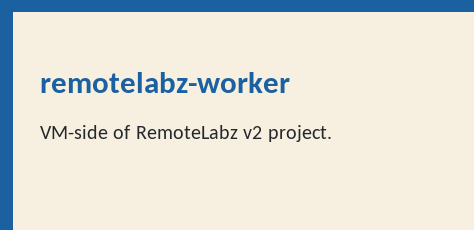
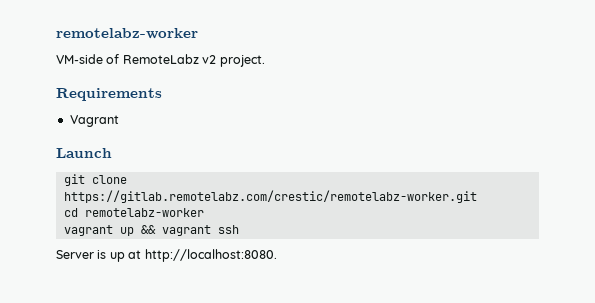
(332, 133) none -> [56,88,162,101] [69,115,119,127] [56,148,112,158] [63,174,127,186] [63,190,477,203] [63,208,204,217] [63,225,239,236] [56,249,277,262] // Requirements // Vagrant // Launch // git clone https://gitlab.remotelabz.com/crestic/remotelabz-worker.git // cd remotelabz-worker // vagrant up && vagrant ssh // Server is up at http://localhost:8080.

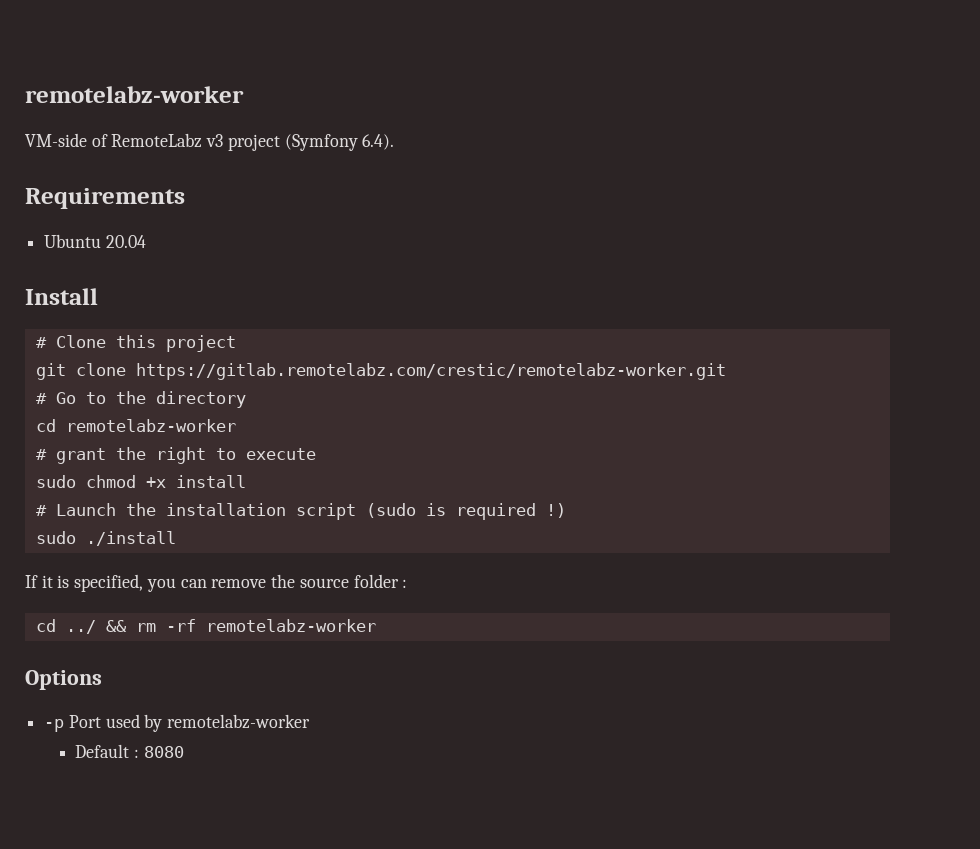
[202,55,265,67] [56,88,162,101] [69,115,119,127] [56,148,112,158] [63,174,127,186] [63,190,477,203] [63,208,204,217] [63,225,239,236] [56,249,277,262] v2 project. // Requirements // Vagrant // Launch // git clone https://gitlab.remotelabz.com/crestic/remotelabz-worker.git // cd remotelabz-worker // vagrant up && vagrant ssh // Server is up at http://localhost:8080. -> [206,134,395,151] [25,188,185,209] [44,234,146,248] [25,288,98,305] [35,335,236,352] [35,363,726,380] [35,391,246,408] [35,419,236,432] [35,447,316,464] [35,475,246,488] [35,503,566,520] [35,531,176,546] [25,574,408,592] [35,619,376,634] [25,670,102,690] [44,714,311,732] [75,744,184,758] v3 project (Symfony 6.4). // Requirements // Ubuntu 20.04 // Install // # Clone this project // git clone https://gitlab.remotelabz.com/crestic/remotelabz-worker.git // # Go to the directory // cd remotelabz-worker // # grant the right to execute // sudo chmod +x install // # Launch the installation script (sudo is required !) // sudo ./install // If it is specified, you can remove the source folder : // cd ../ && rm -rf remotelabz-worker // Options // -p Port used by remotelabz-worker // Default : 8080

